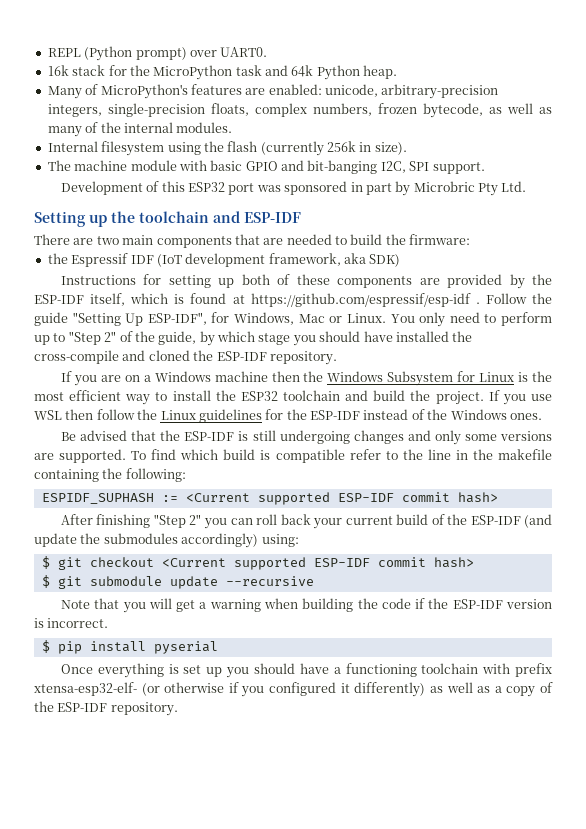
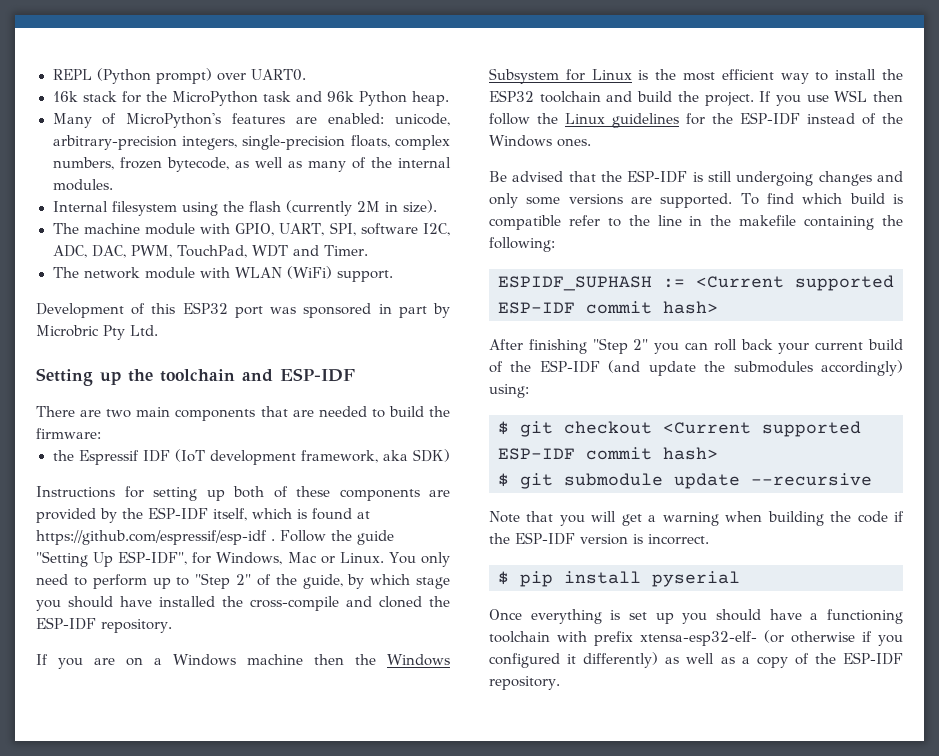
[291,65,314,77] 64k -> [326,91,354,102] 96k
[327,141,356,152] 256k -> [356,201,380,212] 2M
[210,160,430,174] basic GPIO and bit-banging I2C, SPI -> [235,222,450,236] [52,245,369,258] [52,266,332,279] GPIO, UART, SPI, software I2C, ADC, DAC, PWM, TouchPad, WDT and Timer. // The network module with WLAN (WiFi)

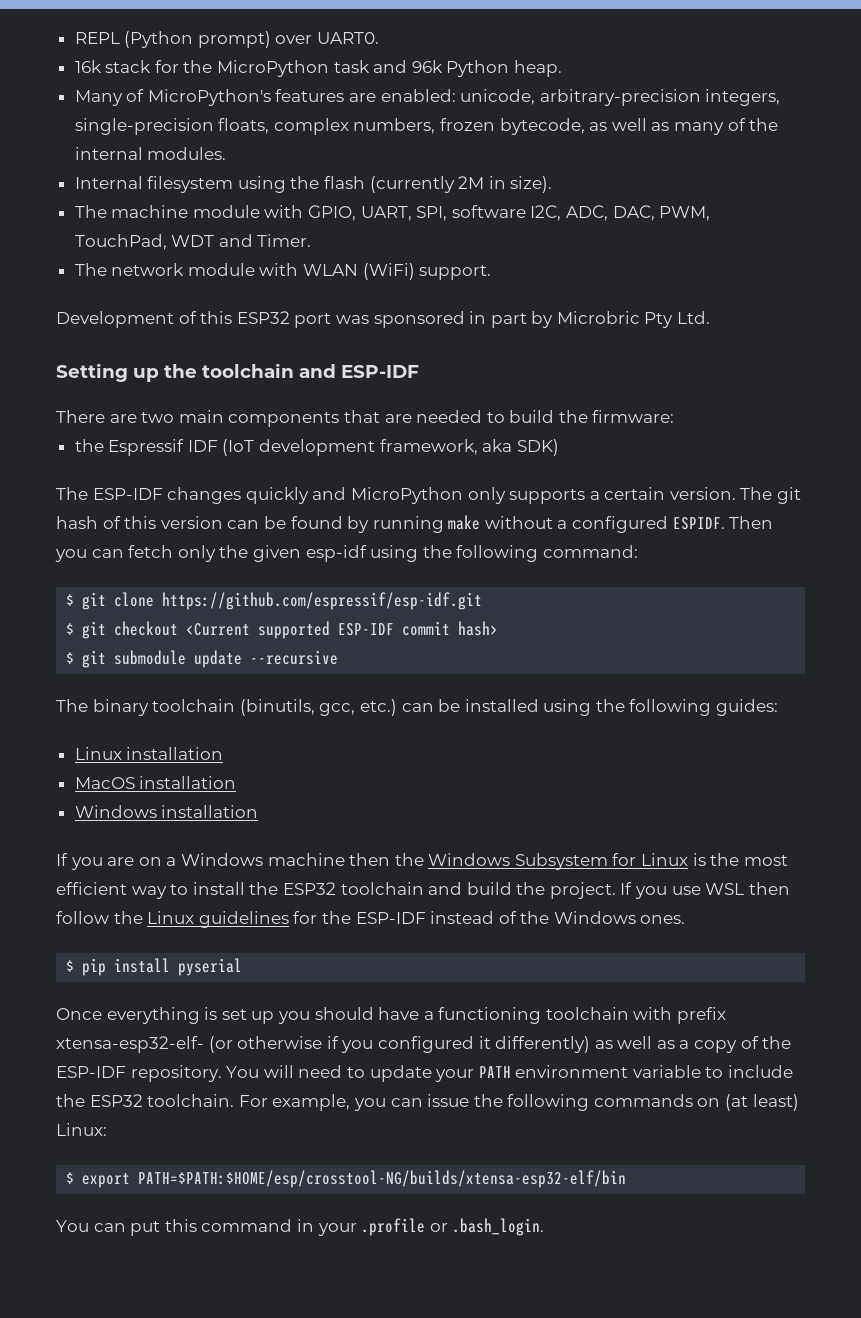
[36,486,450,501] [36,507,370,523] [36,530,394,545] [36,551,451,567] [36,573,450,589] [36,596,450,611] [36,617,172,633] Instructions for setting up both of these components are provided by the ESP-IDF itself, which is found at https://github.com/espressif/esp-idf . Follow the guide "Setting Up ESP-IDF", for Windows, Mac or Linux. You only need to perform up to "Step 2" of the guide, by which stage you should have installed the cross-compile and cloned the ESP-IDF repository. -> [56,487,802,504] [56,515,774,533] [55,545,638,562] [66,592,483,610] [66,621,499,639] [66,650,339,668] [56,699,779,716] [74,747,224,760] [74,776,237,789] [74,805,259,818] The ESP-IDF changes quickly and MicroPython only supports a certain version. The git hash of this version can be found by running make without a configured ESPIDF. Then you can fetch only the given esp-idf using the following command: // $ git clone https://github.com/espressif/esp-idf.git // $ git checkout <Current supported ESP-IDF commit hash> // $ git submodule update --recursive // The binary toolchain (binutils, gcc, etc.) can be installed using the following guides: // Linux installation // MacOS installation // Windows installation
[489,170,903,186] [489,193,904,208] [489,215,903,230] [489,237,555,252] [498,275,894,291] [498,301,718,314] [489,338,903,354] [489,360,903,376] [489,384,529,398] [498,421,861,437] [498,447,718,460] [498,473,872,489] [489,511,904,526] [489,532,709,545] // Be advised that the ESP-IDF is still undergoing changes and only some versions are supported. To find which build is compatible refer to the line in the makefile containing the following: // ESPIDF_SUPHASH := <Current supported ESP-IDF commit hash> // After finishing "Step 2" you can roll back your current build of the ESP-IDF (and update the submodules accordingly) using: // $ git checkout <Current supported ESP-IDF commit hash> // $ git submodule update --recursive // Note that you will get a warning when building the code if the ESP-IDF version is incorrect. -> (686, 919) none
(560, 683) none -> [226,1065,794,1082] [56,1094,799,1111] [56,1123,107,1136] [66,1170,627,1188] [56,1218,545,1236] You will need to update your PATH environment variable to include the ESP32 toolchain. For example, you can issue the following commands on (at least) Linux: // $ export PATH=$PATH:$HOME/esp/crosstool-NG/builds/xtensa-esp32-elf/bin // You can put this command in your .profile or .bash_login.

